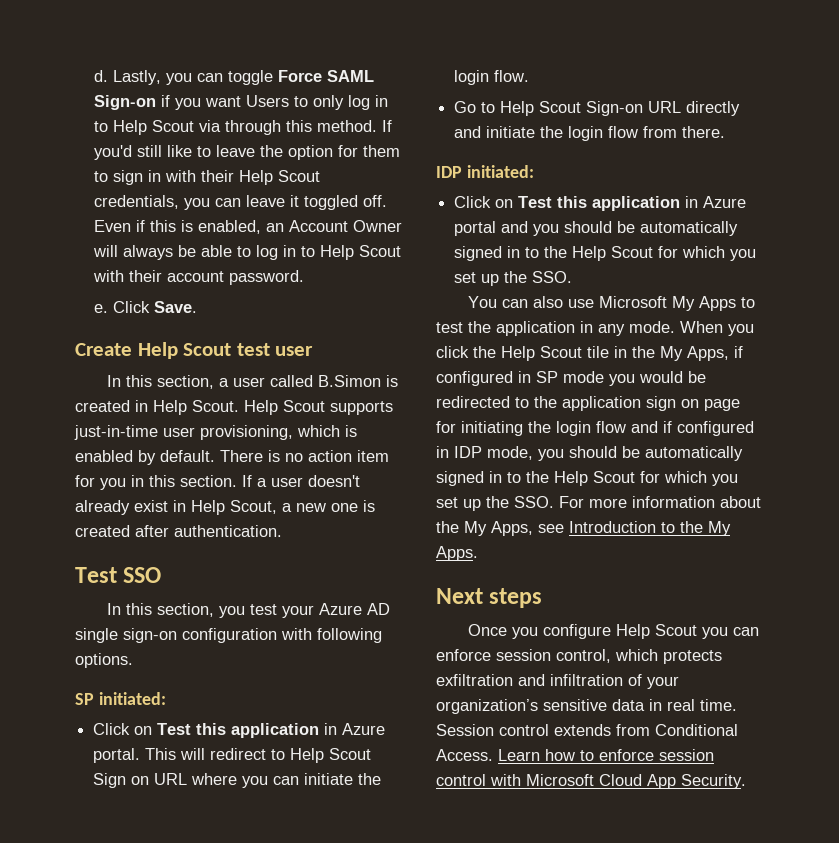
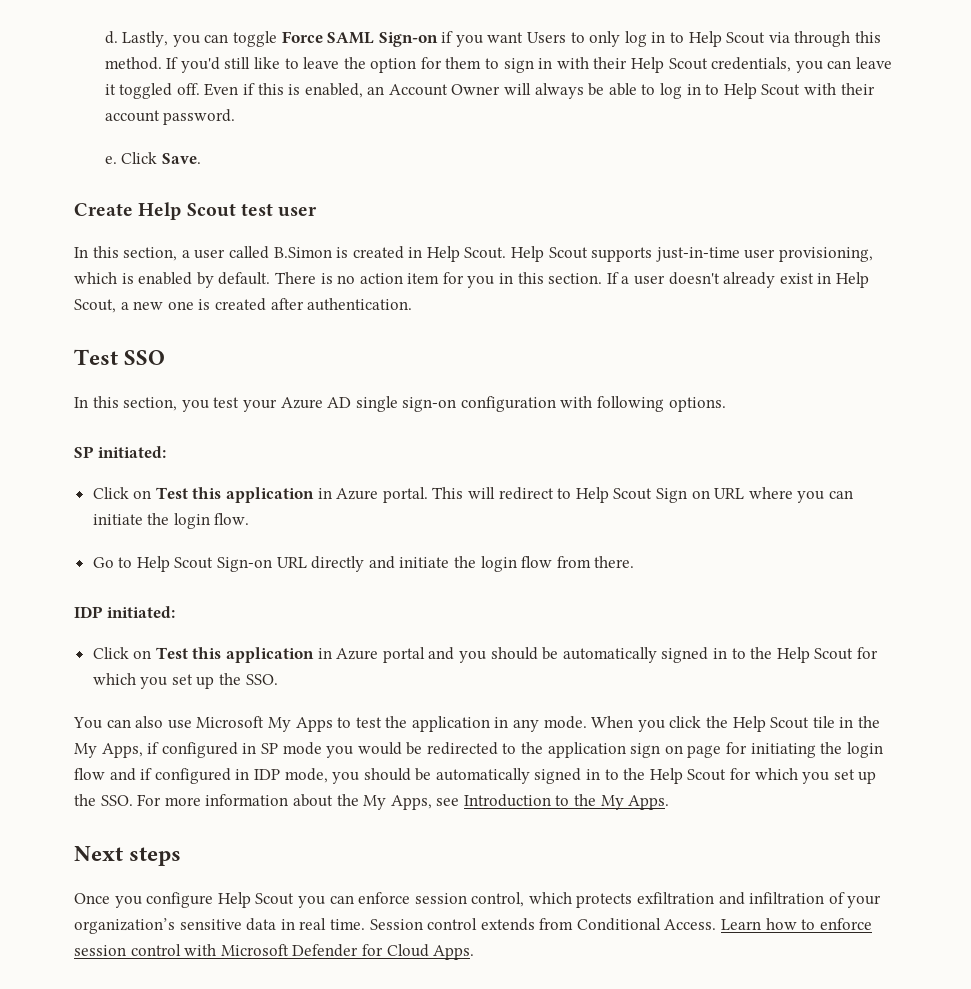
[599,774,746,789] Cloud App Security. -> [292,944,475,960] Defender for Cloud Apps.

